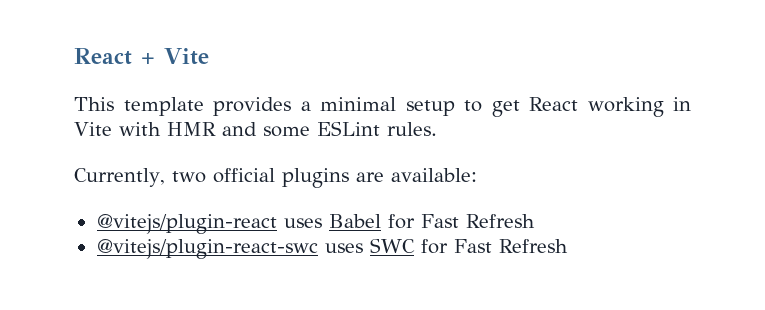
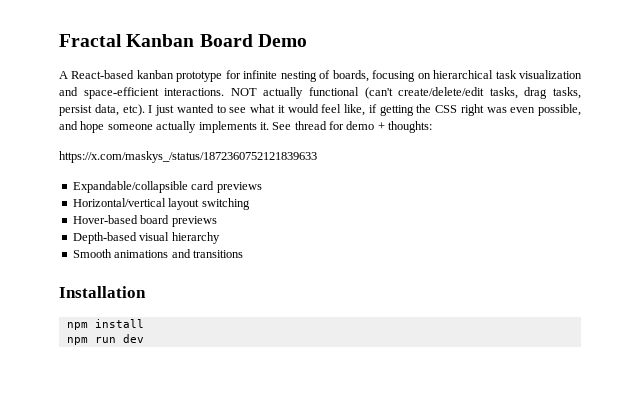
[74,48,209,65] [74,97,691,117] [74,121,437,137] [74,168,477,188] [96,214,535,234] [96,238,568,259] React + Vite // This template provides a minimal setup to get React working in Vite with HMR and some ESLint rules. // Currently, two official plugins are available: // @vitejs/plugin-react uses Babel for Fast Refresh // @vitejs/plugin-react-swc uses SWC for Fast Refresh -> [59,34,307,47] [59,70,582,82] [59,87,582,99] [59,104,581,116] [59,121,433,133] [59,151,317,163] [72,181,262,193] [72,198,250,210] [72,215,217,227] [72,232,220,244] [72,249,243,258] [59,286,146,298] [66,319,144,330] [66,334,144,345] Fractal Kanban Board Demo // A React-based kanban prototype for infinite nesting of boards, focusing on hierarchical task visualization and space-efficient interactions. NOT actually functional (can't create/delete/edit tasks, drag tasks, persist data, etc). I just wanted to see what it would feel like, if getting the CSS right was even possible, and hope someone actually implements it. See thread for demo + thoughts: // https://x.com/maskys_/status/1872360752121839633 // Expandable/collapsible card previews // Horizontal/vertical layout switching // Hover-based board previews // Depth-based visual hierarchy // Smooth animations and transitions // Installation // npm install // npm run dev

